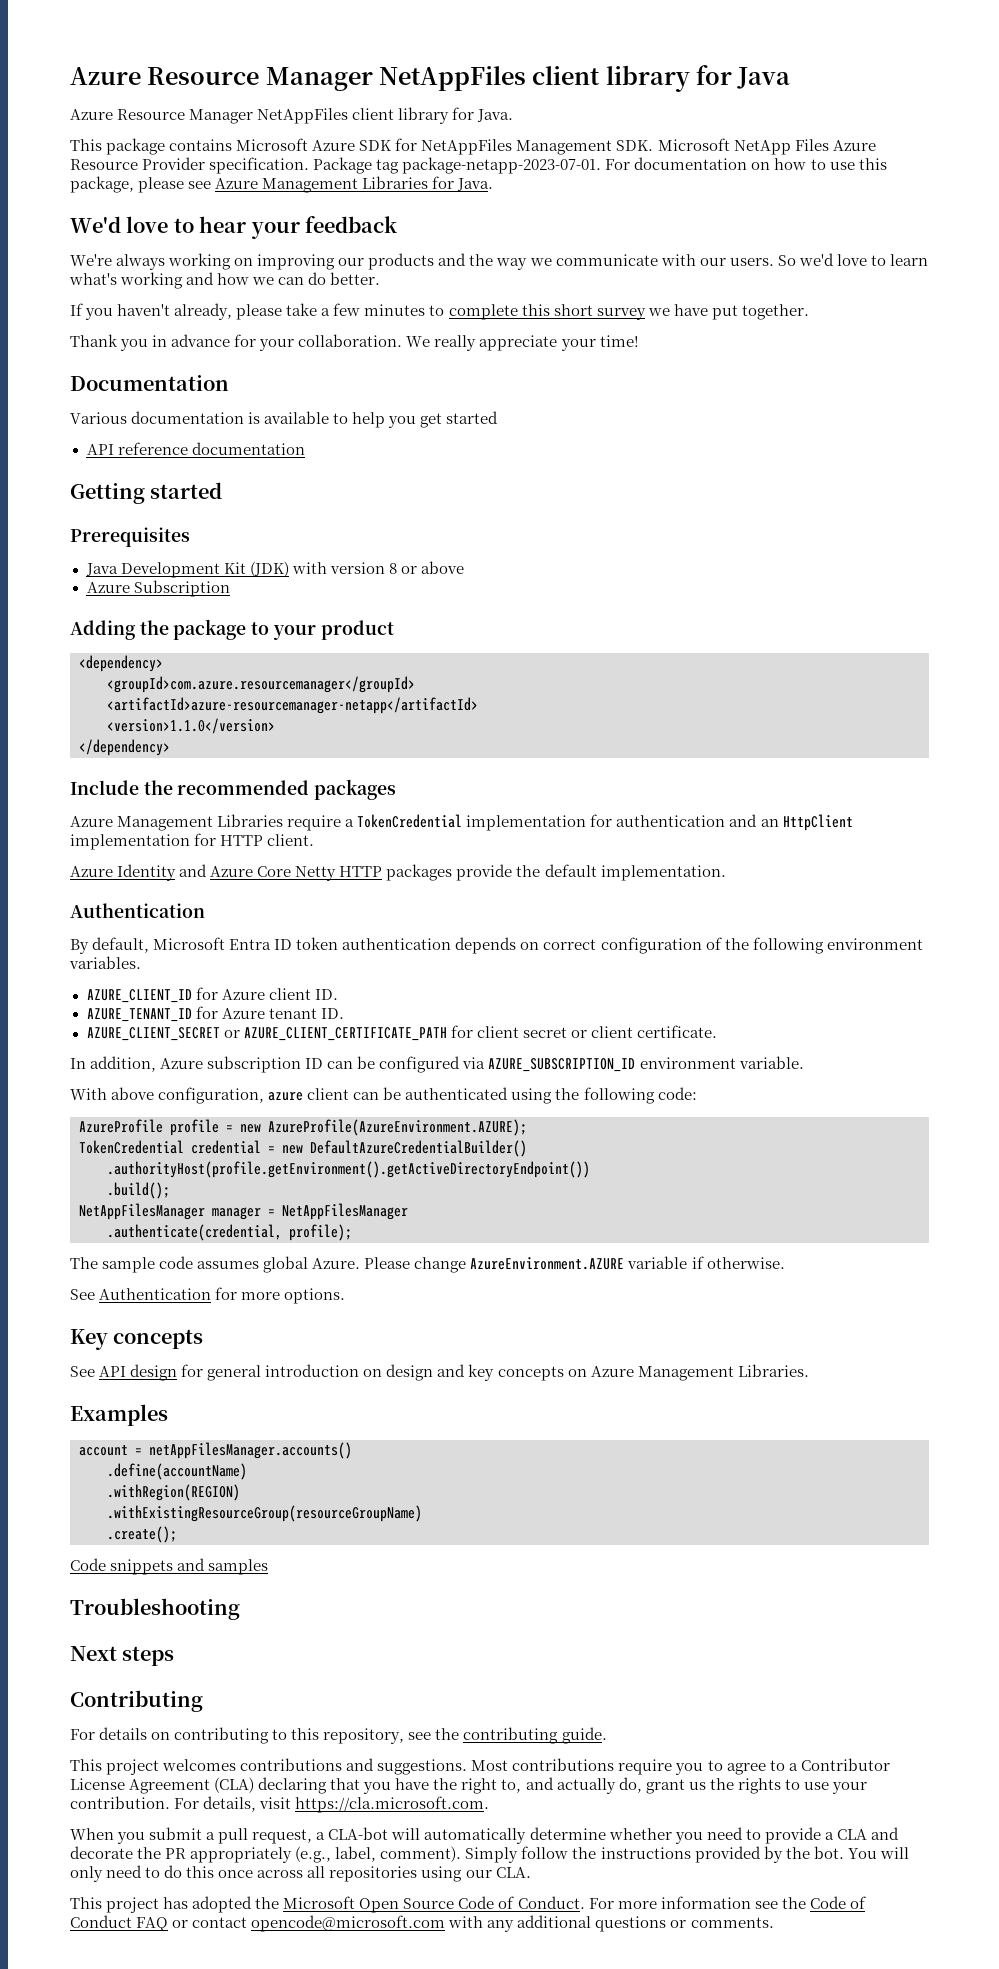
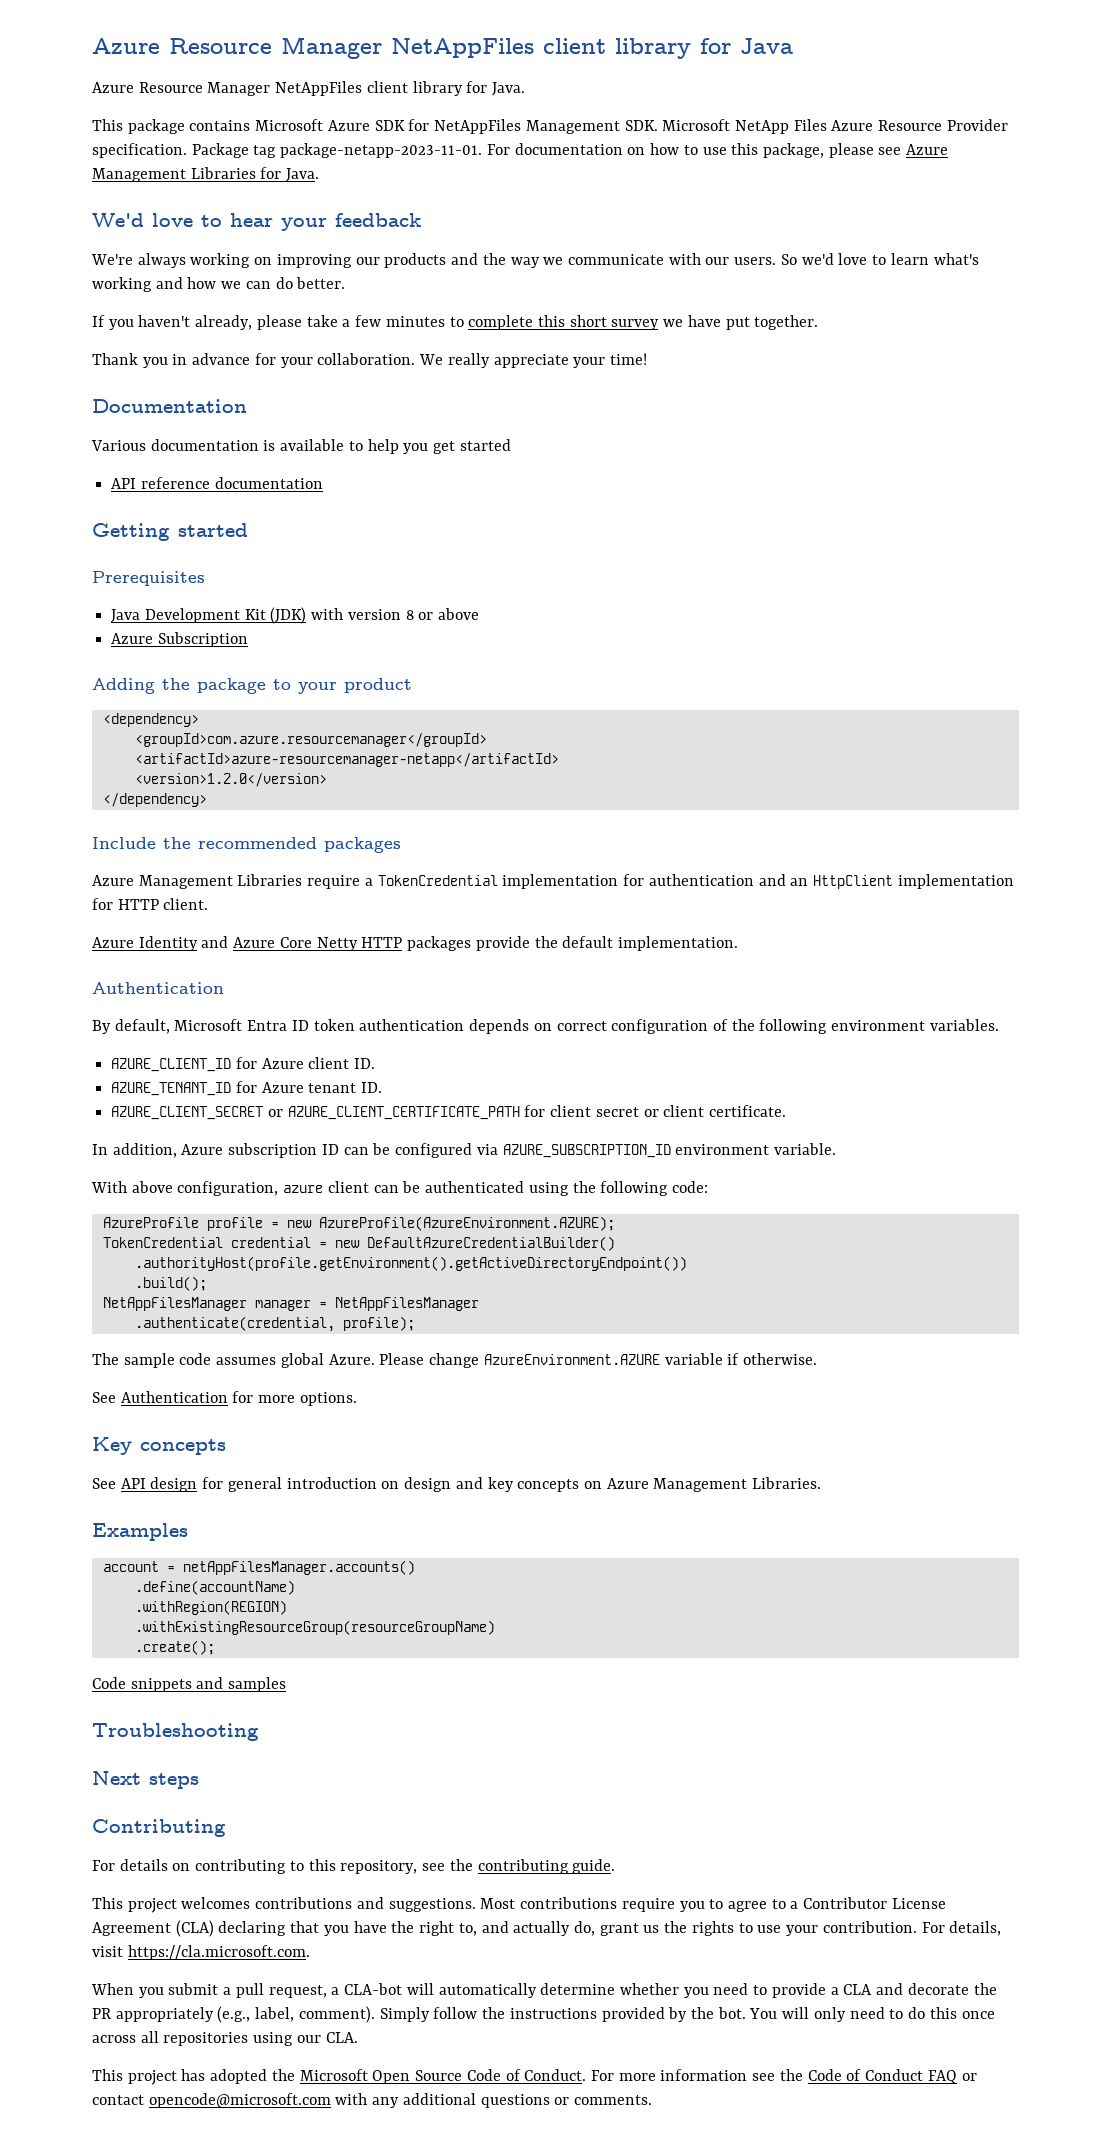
[402,157,602,174] package-netapp-2023-07-01. -> [280,143,483,158] package-netapp-2023-11-01.
[107,718,275,734] <version>1.1.0</version> -> [134,773,327,787] <version>1.2.0</version>

